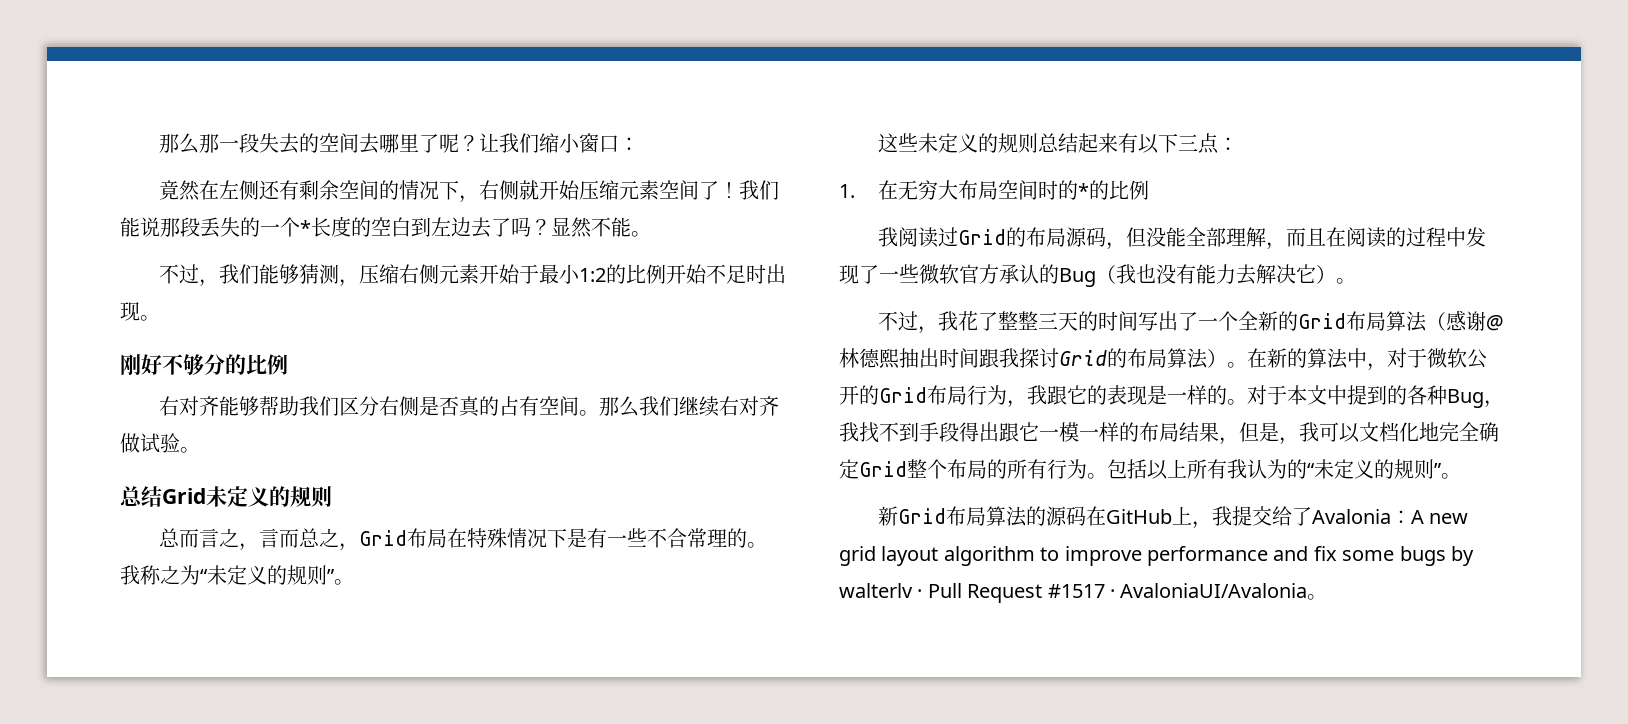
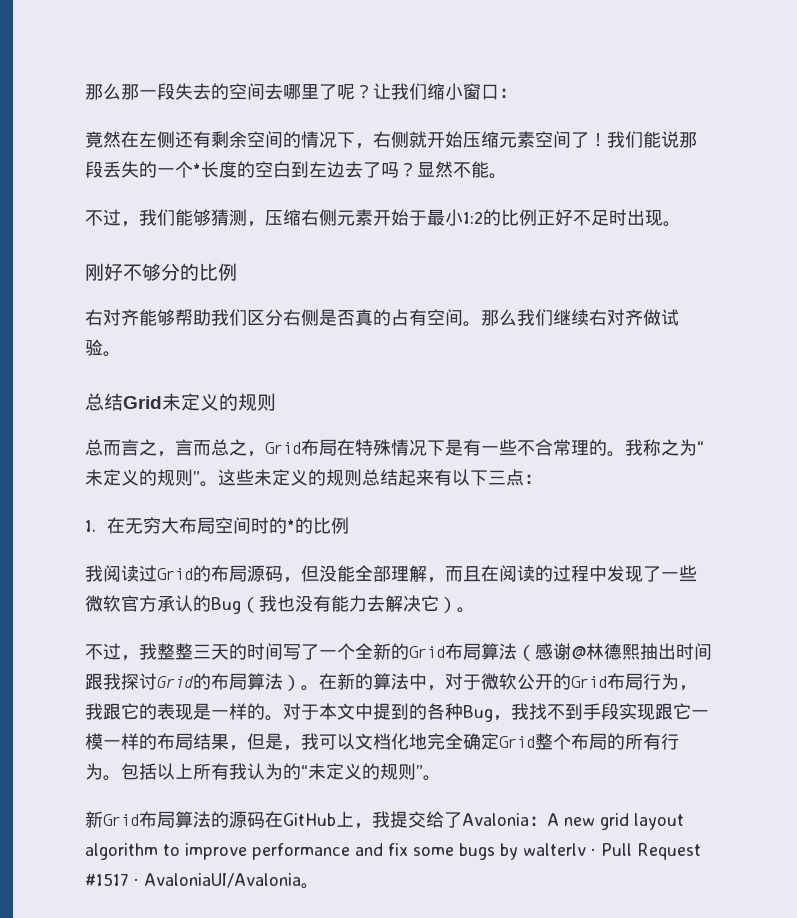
[666,264,708,284] 开始 -> [537,209,573,226] 正好
(354, 582) // -> (218, 484) none
[958,311,999,331] 花了 -> (157, 651) none
[1158,311,1179,331] 出 -> (301, 652) none
[959,422,999,442] 得出 -> [619,703,655,720] 实现

